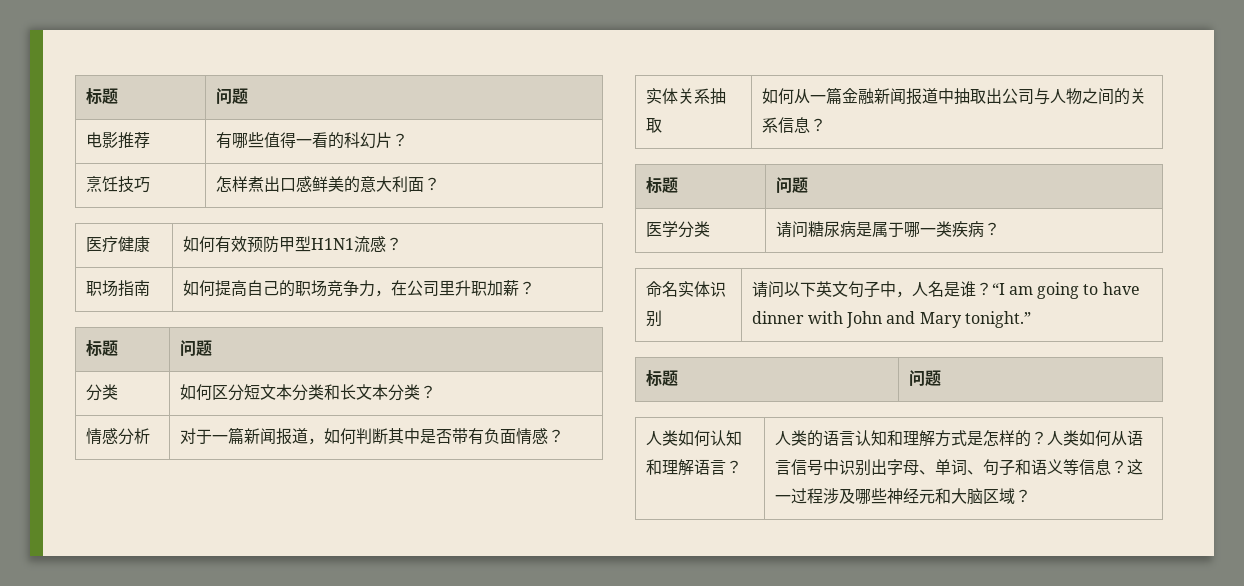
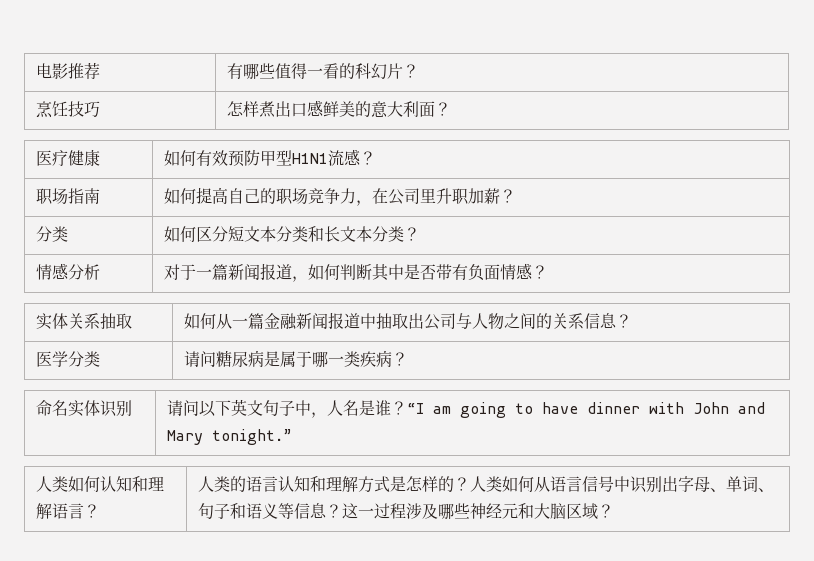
[85,88,118,104] [215,88,248,104] 标题 | 问题 // -> (36, 71) none
[85,340,118,356] [179,340,212,356] // 标题 | 问题 -> (517, 196) none
[645,177,678,193] [775,177,808,193] // 标题 | 问题 -> (633, 321) none
[645,370,678,386] [908,370,941,386] // 标题 | 问题 -> (293, 437) none

